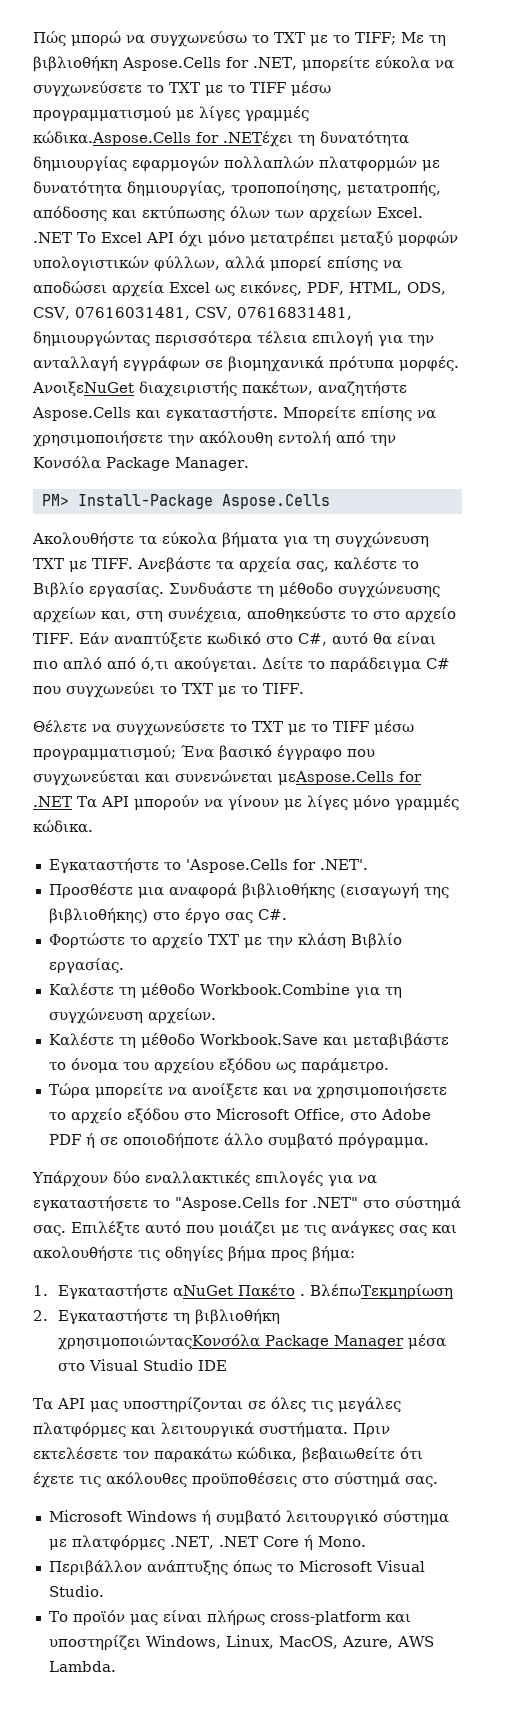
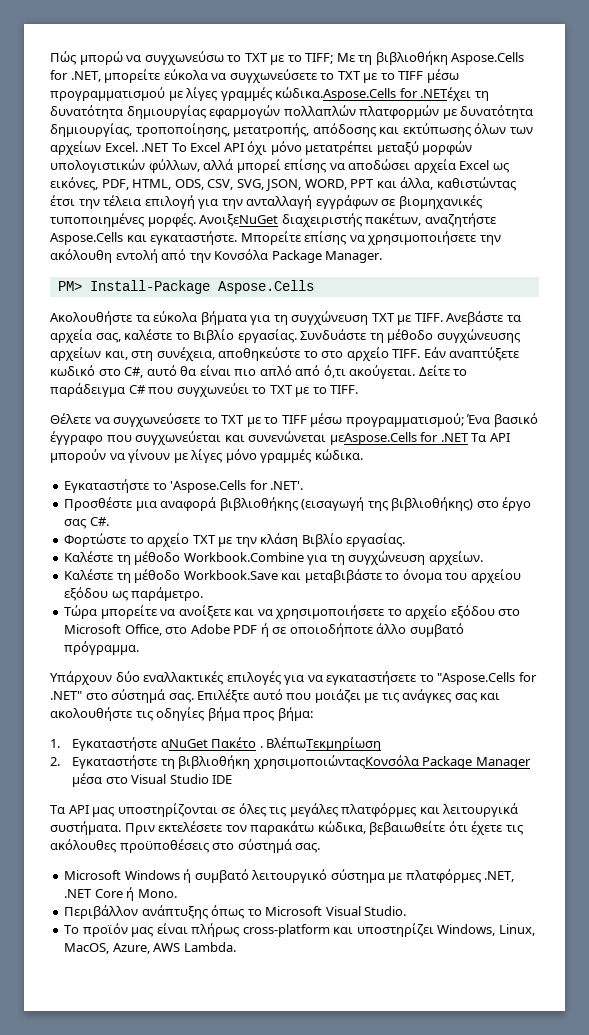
[74,307,352,320] [33,331,252,347] 07616031481, CSV, 07616831481, δημιουργώντας περισσότερα -> [236,177,516,191] [50,195,100,209] SVG, JSON, WORD, PPT και άλλα, καθιστώντας έτσι την
[228,356,394,372] βιομηχανικά πρότυπα -> [398,195,482,209] [50,213,144,227] βιομηχανικές τυποποιημένες

